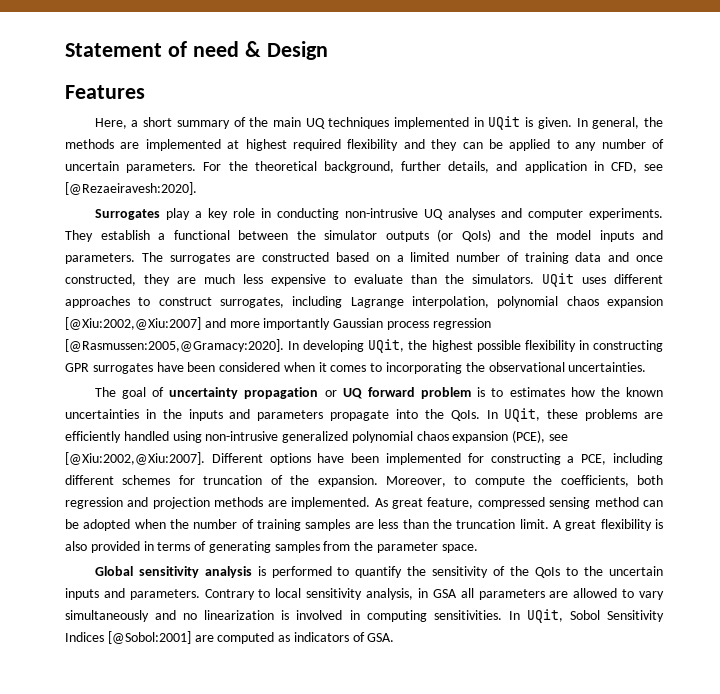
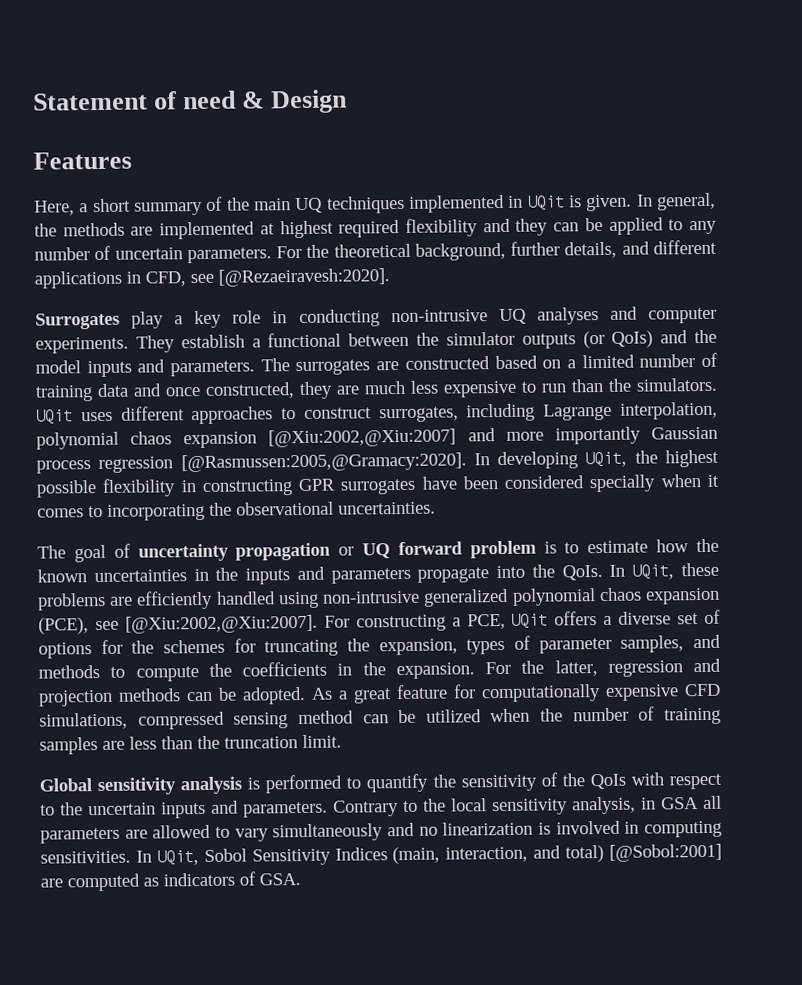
[524,161,587,173] application -> [652,239,717,255] [34,270,122,289] different applications
[354,274,403,284] evaluate -> [541,383,567,393] run
(281, 367) none -> [589,474,657,493] specially
[509,387,565,397] estimates -> [587,540,649,554] estimate
[211,453,663,465] [65,475,663,487] [65,497,474,509] Different options have been implemented for constructing a PCE, including different schemes for truncation of the expansion. Moreover, to compute the coefficients, both regression and projection methods are implemented. As great feature, -> [323,609,721,632] [38,634,721,659] [38,658,721,682] [38,683,721,707] [39,712,128,730] For constructing a PCE, UQit offers a diverse set of options for the schemes for truncating the expansion, types of parameter samples, and methods to compute the coefficients in the expansion. For the latter, regression and projection methods can be adopted. As a great feature for computationally expensive CFD simulations,
[83,519,131,531] adopted -> [425,709,482,723] utilized
[552,519,664,531] [65,541,478,553] A great flexibility is also provided in terms of generating samples from the parameter space. -> (342, 741) none
(561, 572) none -> [630,772,723,790] with respect
(271, 593) none -> [423,798,446,812] the
(104, 637) none -> [392,844,605,865] (main, interaction, and total)

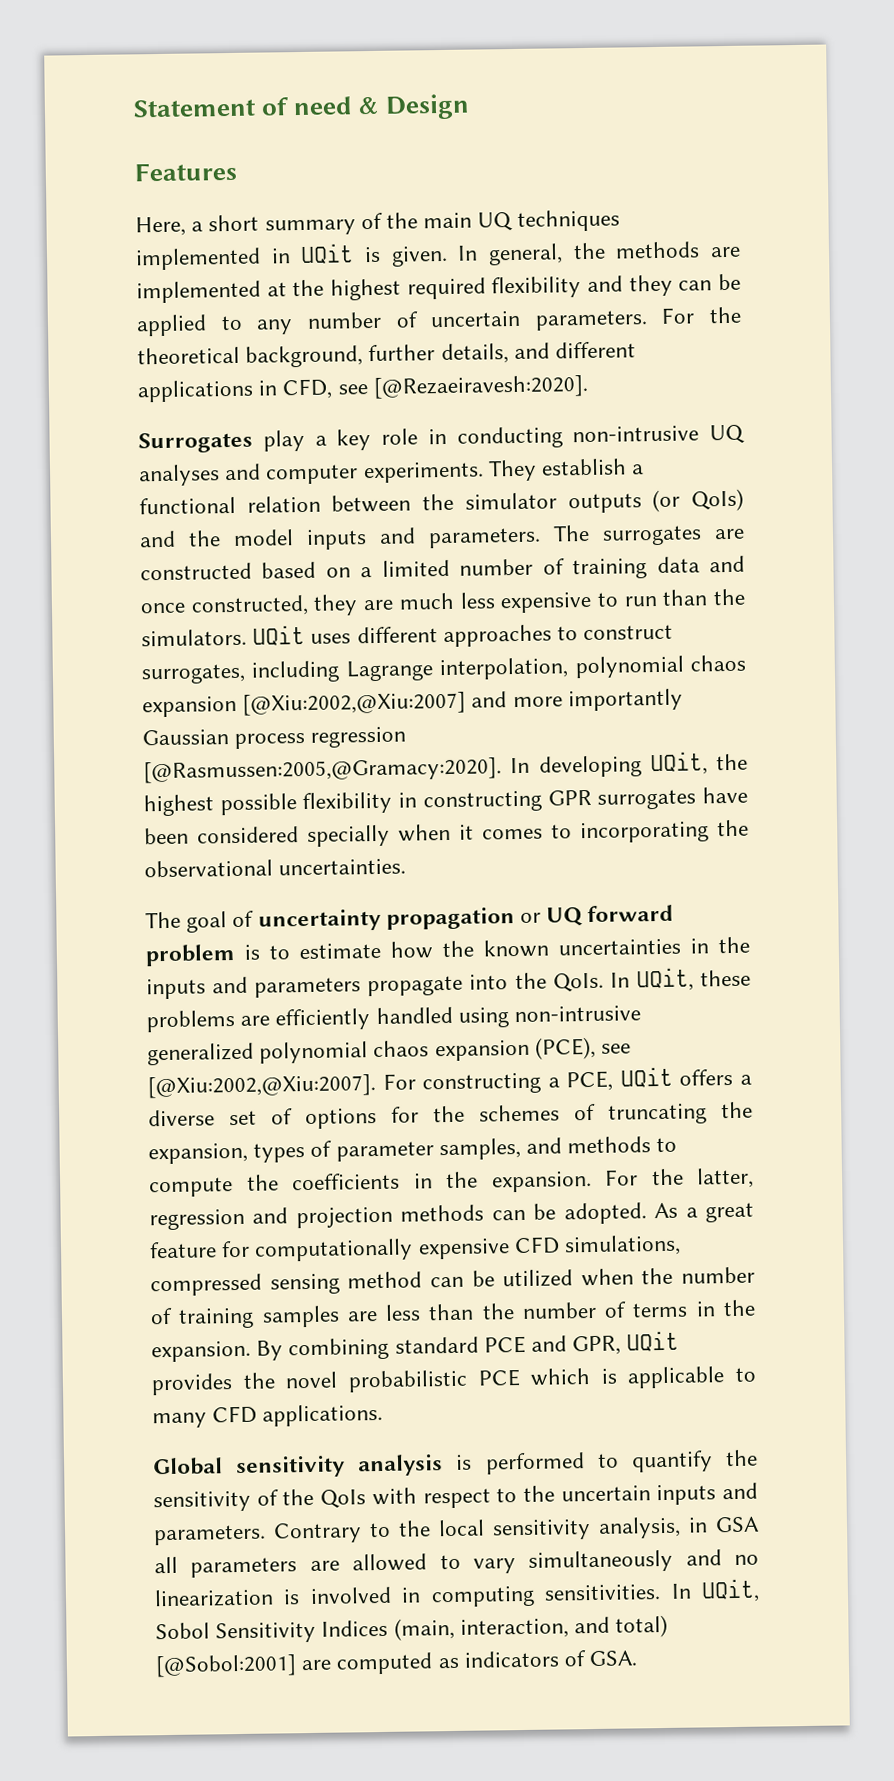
(275, 229) none -> [292,279,325,297] the
(342, 340) none -> [246,495,321,513] relation
[233,638,256,653] for -> [574,1103,596,1121] of
[224,734,342,749] truncation limit. -> [521,1299,756,1319] [151,1330,680,1363] [151,1366,756,1396] [152,1403,384,1429] number of terms in the expansion. By combining standard PCE and GPR, UQit provides the novel probabilistic PCE which is applicable to many CFD applications.

